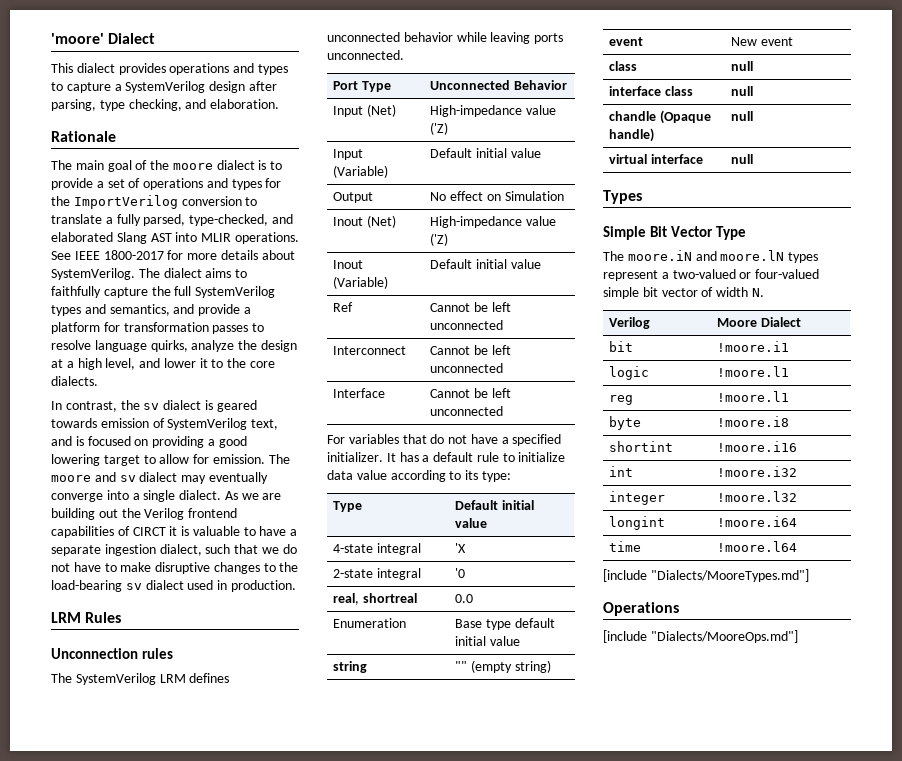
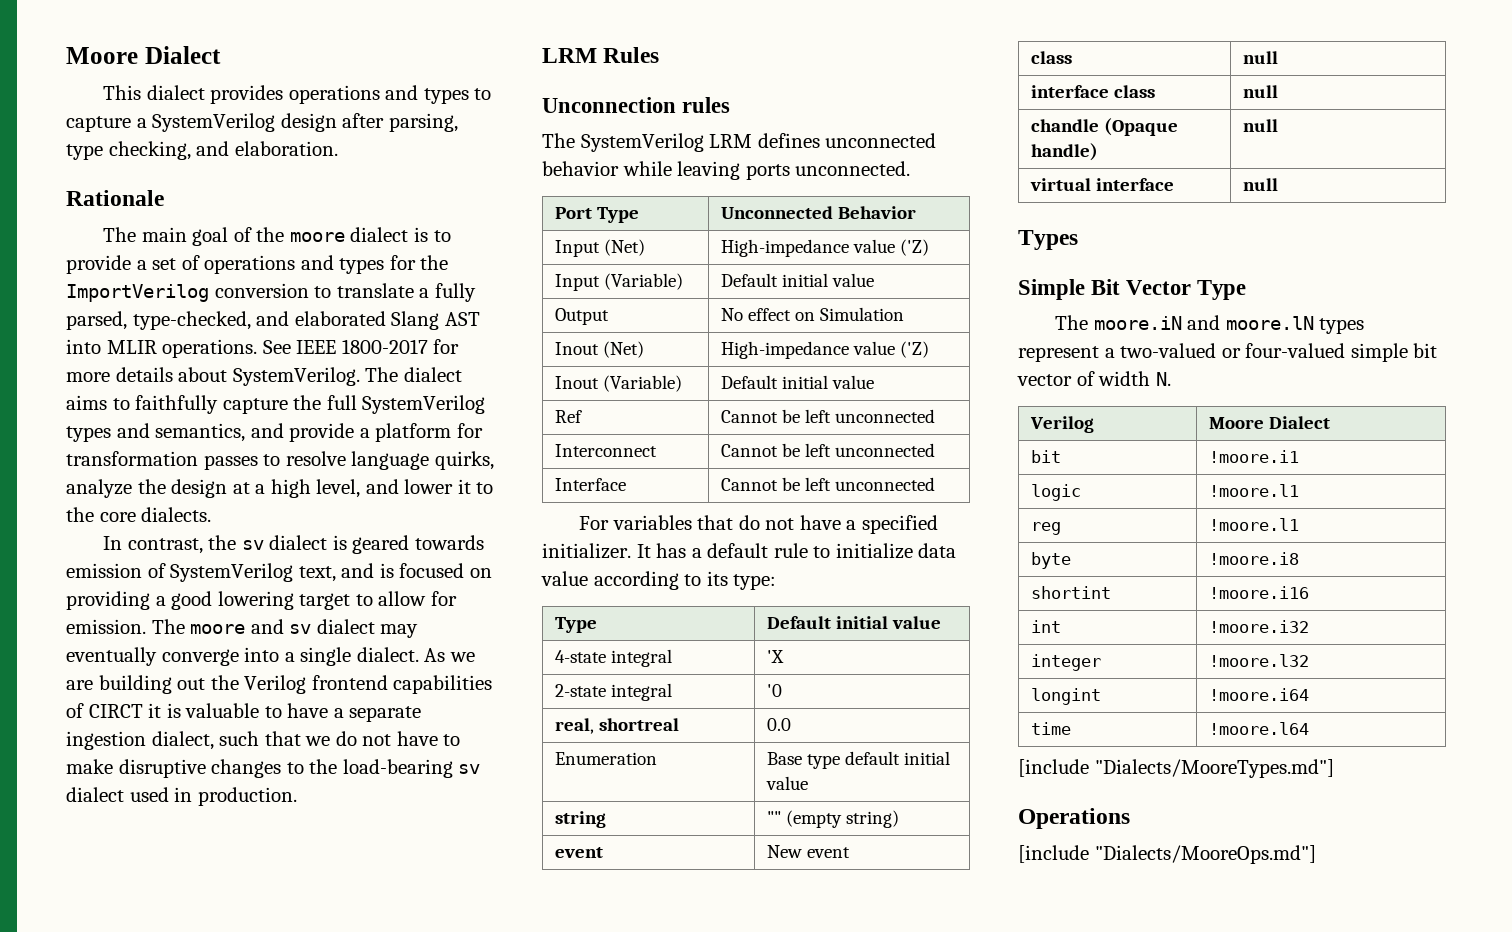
[51,33,104,44] 'moore' -> [66,47,138,64] Moore

